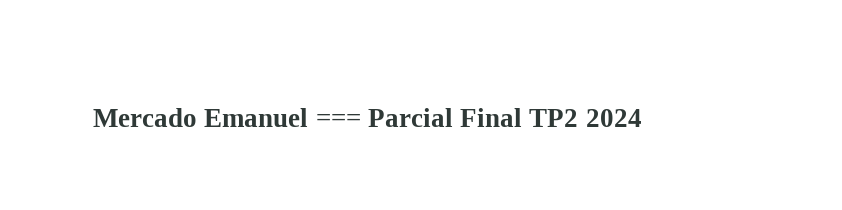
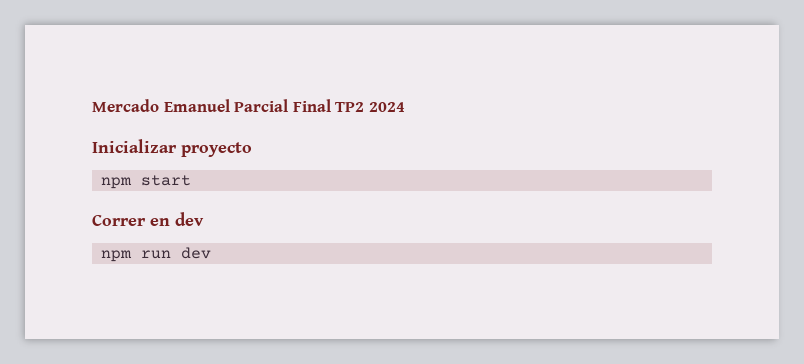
[315,114,361,127] === -> (230, 105) none
(642, 118) none -> [92,139,252,157] [101,175,192,189] [92,212,204,226] [101,247,212,262] // Inicializar proyecto // npm start // Correr en dev // npm run dev

